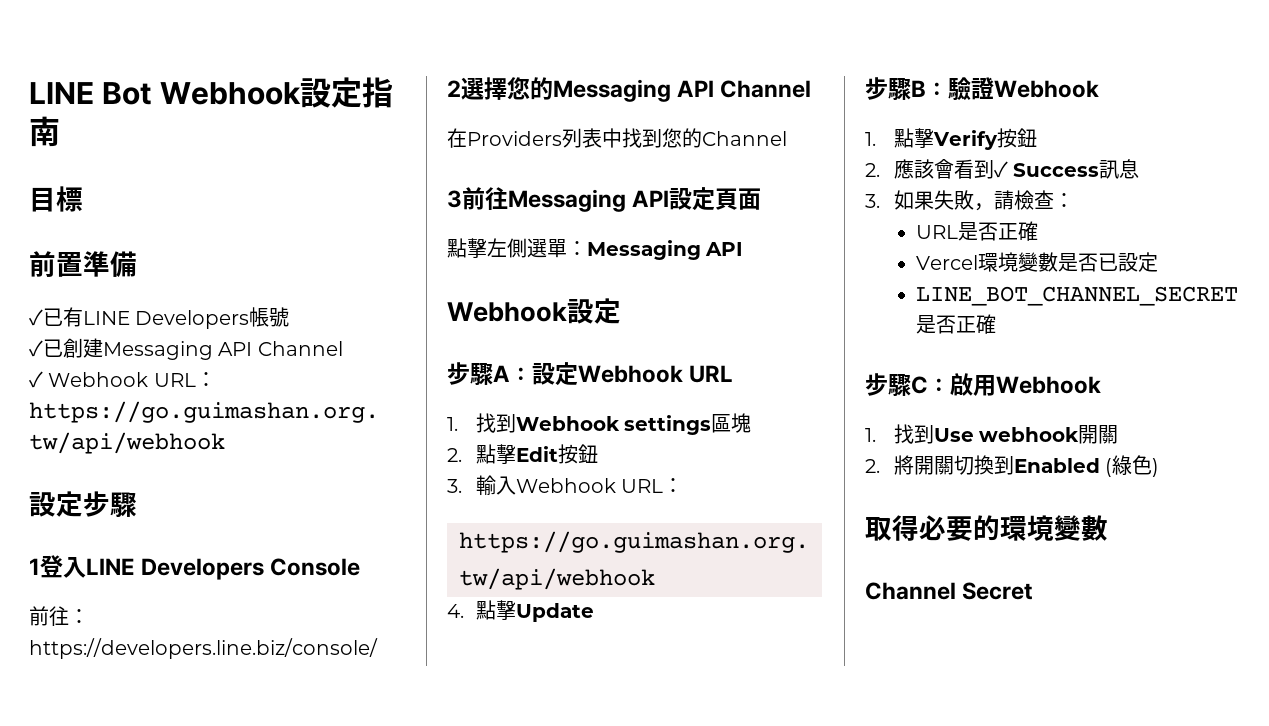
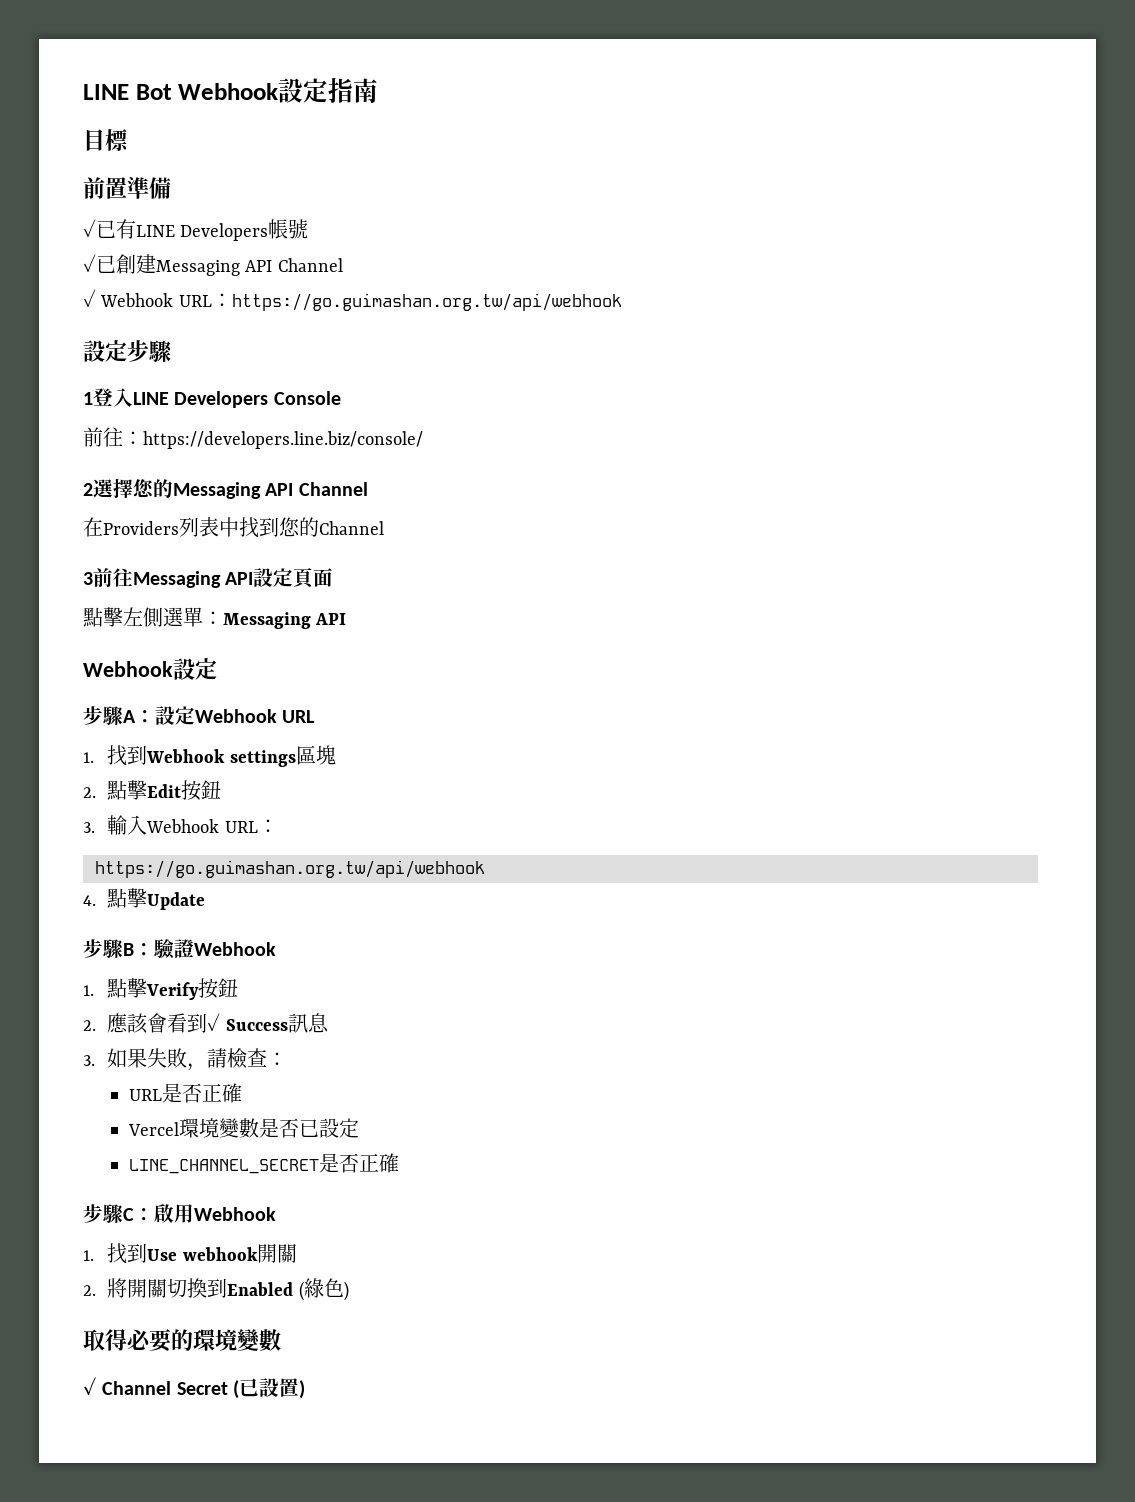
[915,286,1238,306] LINE_BOT_CHANNEL_SECRET -> [129,1159,320,1174] LINE_CHANNEL_SECRET
(1108, 528) none -> [83,1377,97,1395] ✓
(1034, 591) none -> [232,1378,305,1399] (已設置)

